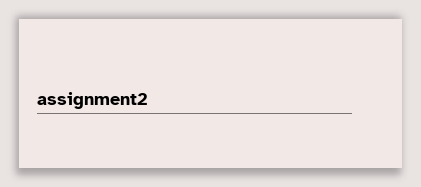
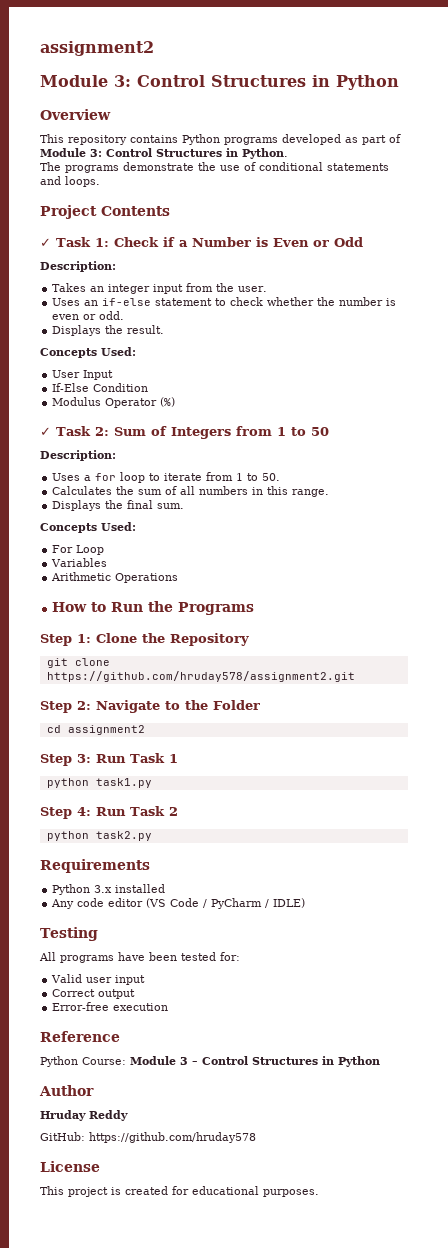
[37,92,148,109] assignment2 -> [40,41,154,56] [40,75,399,90] [40,109,111,120] [40,134,401,145] [40,148,288,159] [40,162,389,173] [40,176,100,187] [40,205,170,219] [40,237,363,247] [40,261,116,272] [52,283,268,294] [52,297,397,306] [52,311,125,320] [52,325,165,336] [40,347,136,358] [52,370,114,380] [52,383,149,392] [52,397,176,408] [40,426,329,439] [40,450,116,461] [52,472,281,483] [52,486,330,497] [52,500,185,511] [40,522,136,533] [52,545,105,555] [51,558,108,567] [51,572,179,583] [52,601,255,615] [40,633,249,646] [46,658,110,668] [46,671,355,682] [40,700,260,713] [46,725,145,735] [40,753,178,766] [46,778,152,788] [40,806,178,819] [46,831,152,841] [40,859,150,873] [52,884,166,895] [51,898,306,909] [40,927,98,941] [39,952,240,963] [51,974,146,985] [52,989,136,999] [52,1002,169,1011] [40,1031,120,1042] [40,1056,380,1067] [39,1085,94,1096] [40,1110,128,1121] [40,1132,256,1143] [40,1161,100,1172] [40,1186,319,1197] assignment2 // Module 3: Control Structures in Python // Overview // This repository contains Python programs developed as part of Module 3: Control Structures in Python. // The programs demonstrate the use of conditional statements and loops. // Project Contents // ✓ Task 1: Check if a Number is Even or Odd // Description: // Takes an integer input from the user. // Uses an if-else statement to check whether the number is even or odd. // Displays the result. // Concepts Used: // User Input // If-Else Condition // Modulus Operator (%) // ✓ Task 2: Sum of Integers from 1 to 50 // Description: // Uses a for loop to iterate from 1 to 50. // Calculates the sum of all numbers in this range. // Displays the final sum. // Concepts Used: // For Loop // Variables // Arithmetic Operations // How to Run the Programs // Step 1: Clone the Repository // git clone https://github.com/hruday578/assignment2.git // Step 2: Navigate to the Folder // cd assignment2 // Step 3: Run Task 1 // python task1.py // Step 4: Run Task 2 // python task2.py // Requirements // Python 3.x installed // Any code editor (VS Code / PyCharm / IDLE) // Testing // All programs have been tested for: // Valid user input // Correct output // Error-free execution // Reference // Python Course: Module 3 – Control Structures in Python // Author // Hruday Reddy // GitHub: https://github.com/hruday578 // License // This project is created for educational purposes.

